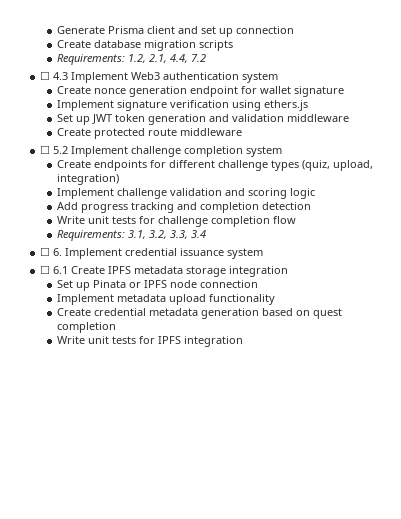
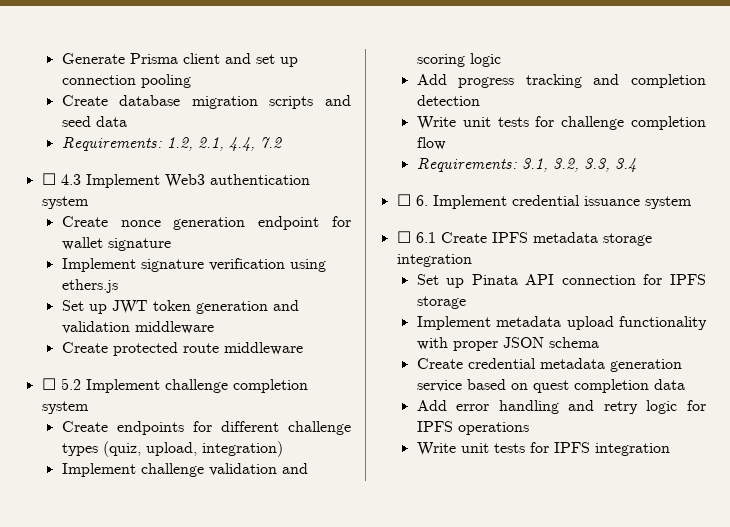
(294, 30) none -> [140,74,191,88] pooling
(233, 45) none -> [325,95,352,106] [61,116,127,127] and seed data
[128,280,258,288] or IPFS node connection -> [525,274,706,285] [416,296,466,309] API connection for IPFS storage
(275, 299) none -> [416,337,599,351] with proper JSON schema
(259, 313) none -> [416,380,462,392] service
(116, 327) none -> [653,379,685,390] [416,400,706,414] [416,421,529,435] data // Add error handling and retry logic for IPFS operations

